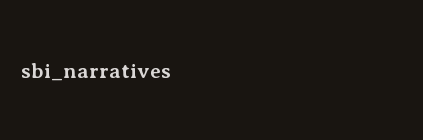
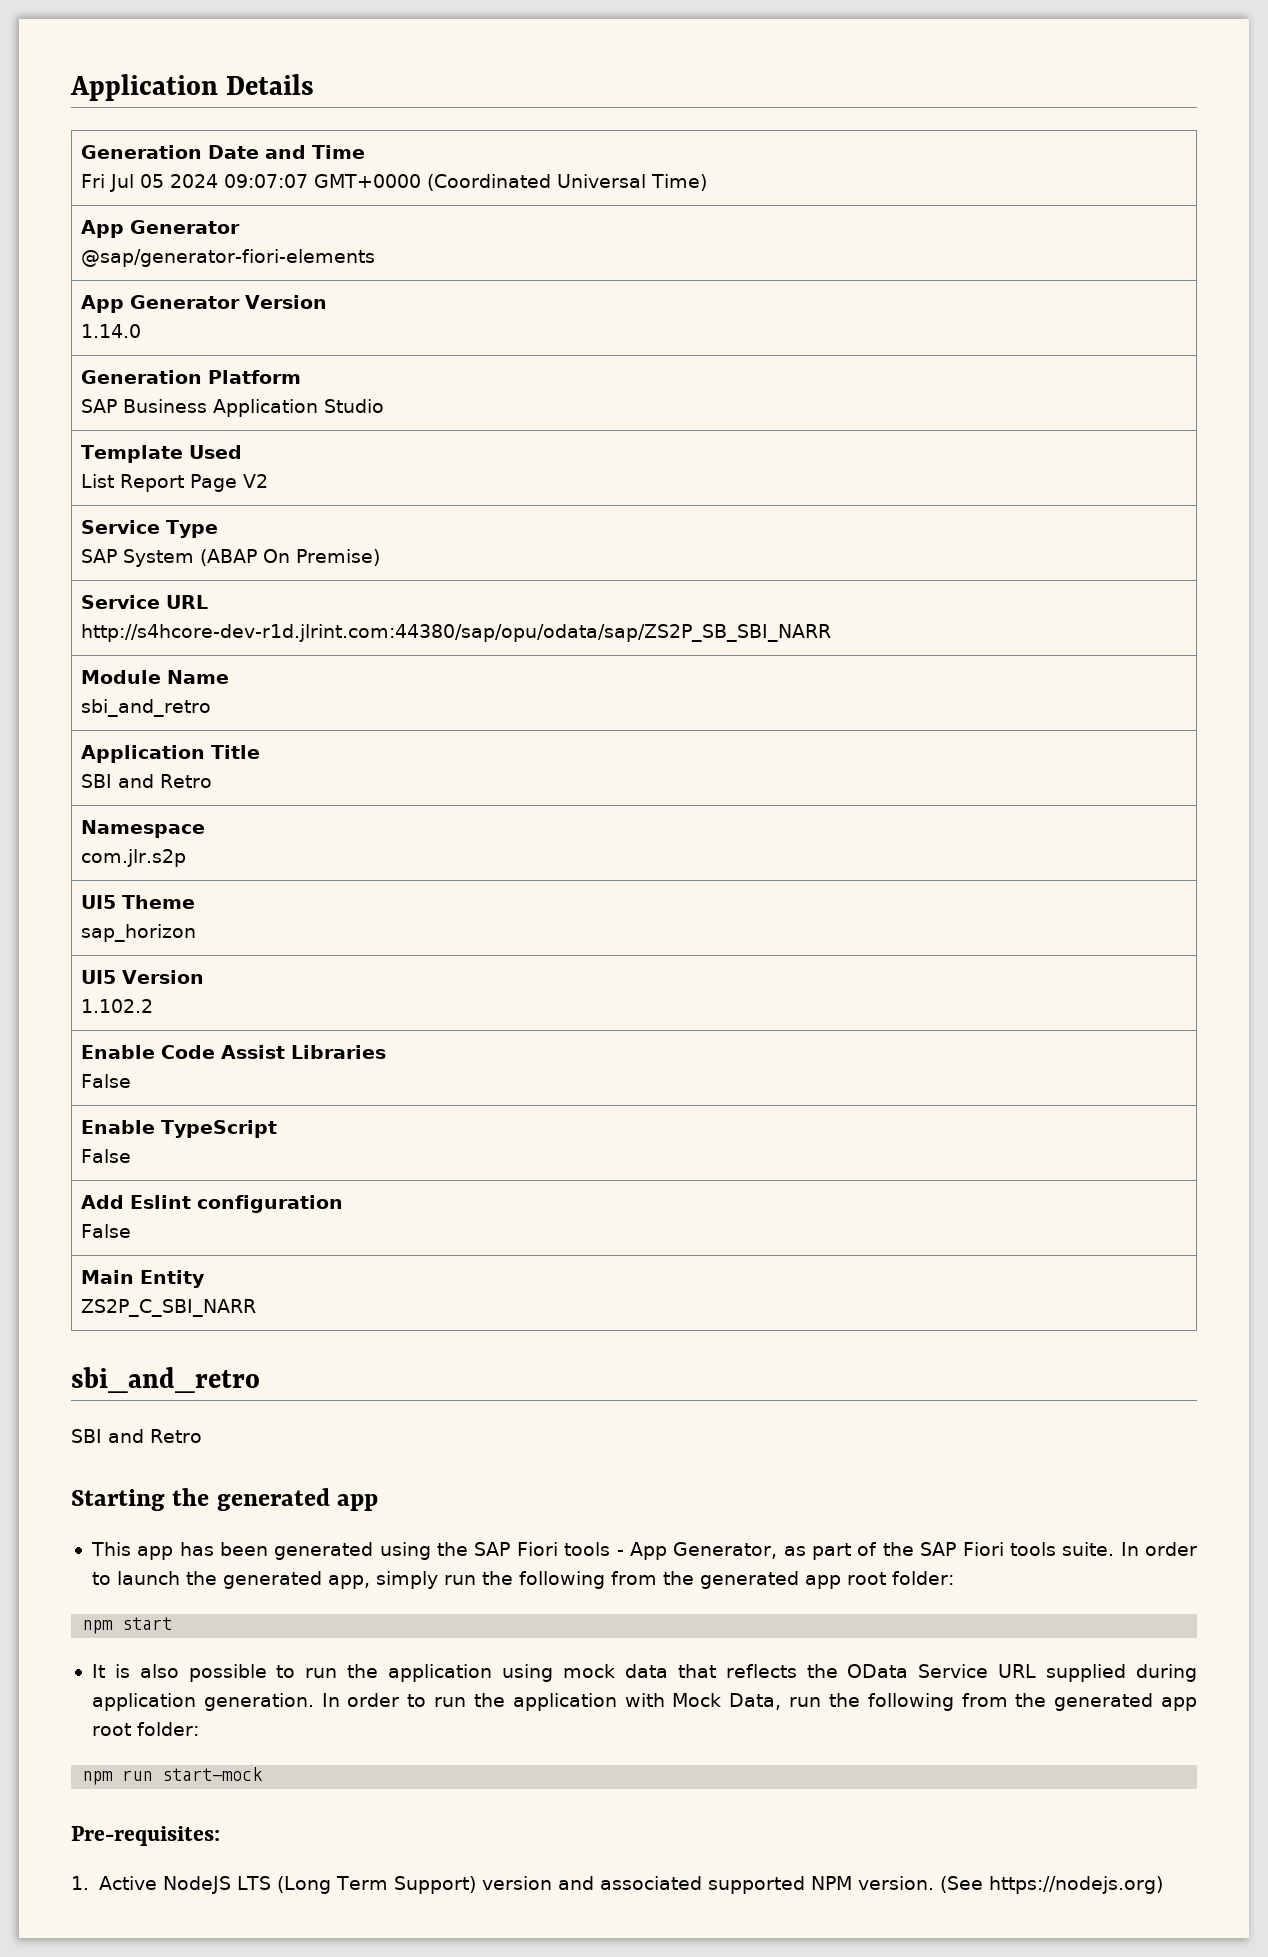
[21,63,171,81] sbi_narratives -> [70,74,315,101] [81,145,366,159] [81,174,708,192] [81,220,241,238] [81,249,376,267] [81,295,328,313] [81,324,142,338] [81,370,302,384] [81,399,385,417] [81,445,243,463] [81,474,269,492] [81,520,219,538] [81,549,381,567] [81,595,209,609] [81,624,832,642] [81,670,230,684] [81,699,212,717] [81,745,261,763] [81,774,213,788] [81,820,206,838] [81,849,187,867] [81,895,196,909] [81,924,197,942] [81,970,205,984] [81,999,154,1013] [81,1045,387,1059] [81,1074,132,1088] [81,1120,278,1138] [81,1149,132,1163] [81,1195,344,1213] [81,1224,132,1238] [81,1270,206,1288] [81,1299,257,1317] [71,1367,260,1393] [71,1429,202,1443] [71,1488,379,1511] [90,1542,1198,1560] [91,1571,954,1589] [82,1617,173,1634] [91,1664,1197,1682] [91,1693,1198,1711] [91,1722,199,1736] [82,1767,264,1785] [71,1826,220,1846] [71,1876,1164,1894] Application Details // Generation Date and Time // Fri Jul 05 2024 09:07:07 GMT+0000 (Coordinated Universal Time) // App Generator // @sap/generator-fiori-elements // App Generator Version // 1.14.0 // Generation Platform // SAP Business Application Studio // Template Used // List Report Page V2 // Service Type // SAP System (ABAP On Premise) // Service URL // http://s4hcore-dev-r1d.jlrint.com:44380/sap/opu/odata/sap/ZS2P_SB_SBI_NARR // Module Name // sbi_and_retro // Application Title // SBI and Retro // Namespace // com.jlr.s2p // UI5 Theme // sap_horizon // UI5 Version // 1.102.2 // Enable Code Assist Libraries // False // Enable TypeScript // False // Add Eslint configuration // False // Main Entity // ZS2P_C_SBI_NARR // sbi_and_retro // SBI and Retro // Starting the generated app // This app has been generated using the SAP Fiori tools - App Generator, as part of the SAP Fiori tools suite. In order to launch the generated app, simply run the following from the generated app root folder: // npm start // It is also possible to run the application using mock data that reflects the OData Service URL supplied during application generation. In order to run the application with Mock Data, run the following from the generated app root folder: // npm run start-mock // Pre-requisites: // 1. Active NodeJS LTS (Long Term Support) version and associated supported NPM version. (See https://nodejs.org)

